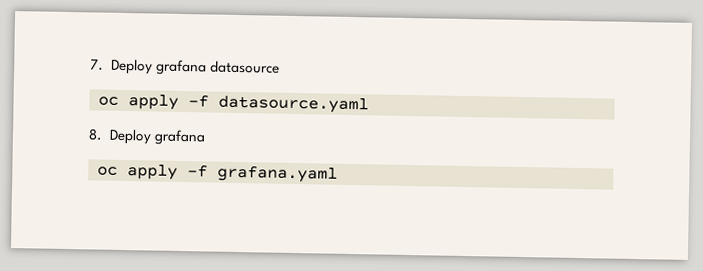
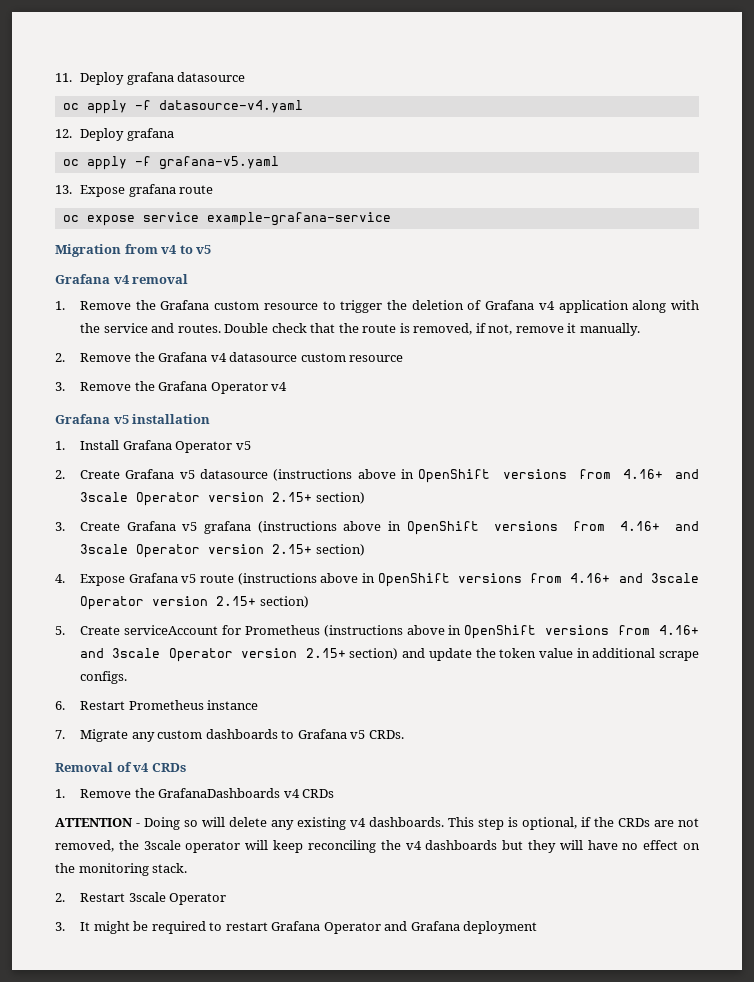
[90,59,104,71] 7. -> [55,73,72,82] 11.
[218,95,369,114] [88,128,103,141] datasource.yaml // 8. -> [158,100,303,113] [55,129,72,138] datasource-v4.yaml // 12.
[217,165,338,183] grafana.yaml -> [158,156,279,170] [55,184,214,197] [62,212,391,226] [55,244,212,257] [55,274,189,284] [55,300,699,313] [80,323,640,336] [55,352,404,362] [55,381,288,394] [55,414,211,424] [55,440,251,453] [55,469,699,483] [80,492,365,506] [55,521,699,535] [80,544,365,558] [55,573,700,587] [80,596,309,610] [55,625,699,639] [80,648,699,662] [80,671,128,684] [55,700,259,710] [55,729,404,742] [55,762,186,772] [55,788,335,798] [55,817,699,830] [55,840,700,853] [55,863,188,876] [55,892,227,905] [55,921,538,934] grafana-v5.yaml // 13. Expose grafana route // oc expose service example-grafana-service // Migration from v4 to v5 // Grafana v4 removal // 1. Remove the Grafana custom resource to trigger the deletion of Grafana v4 application along with the service and routes. Double check that the route is removed, if not, remove it manually. // 2. Remove the Grafana v4 datasource custom resource // 3. Remove the Grafana Operator v4 // Grafana v5 installation // 1. Install Grafana Operator v5 // 2. Create Grafana v5 datasource (instructions above in OpenShift versions from 4.16+ and 3scale Operator version 2.15+ section) // 3. Create Grafana v5 grafana (instructions above in OpenShift versions from 4.16+ and 3scale Operator version 2.15+ section) // 4. Expose Grafana v5 route (instructions above in OpenShift versions from 4.16+ and 3scale Operator version 2.15+ section) // 5. Create serviceAccount for Prometheus (instructions above in OpenShift versions from 4.16+ and 3scale Operator version 2.15+ section) and update the token value in additional scrape configs. // 6. Restart Prometheus instance // 7. Migrate any custom dashboards to Grafana v5 CRDs. // Removal of v4 CRDs // 1. Remove the GrafanaDashboards v4 CRDs // ATTENTION - Doing so will delete any existing v4 dashboards. This step is optional, if the CRDs are not removed, the 3scale operator will keep reconciling the v4 dashboards but they will have no effect on the monitoring stack. // 2. Restart 3scale Operator // 3. It might be required to restart Grafana Operator and Grafana deployment

